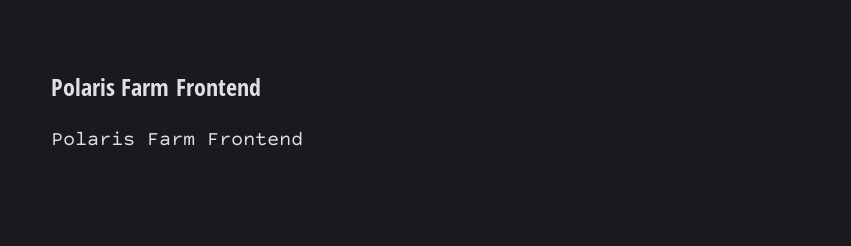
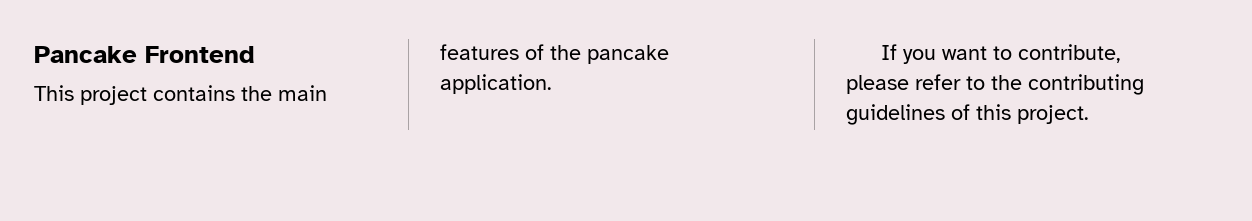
[51,78,170,96] Polaris Farm -> [34,46,137,63] Pancake
[51,131,303,146] Polaris Farm Frontend -> [34,85,327,105] [440,44,669,64] [440,74,552,94] [880,44,1121,64] [846,74,1144,95] [846,104,1089,125] This project contains the main features of the pancake application. // If you want to contribute, please refer to the contributing guidelines of this project.

